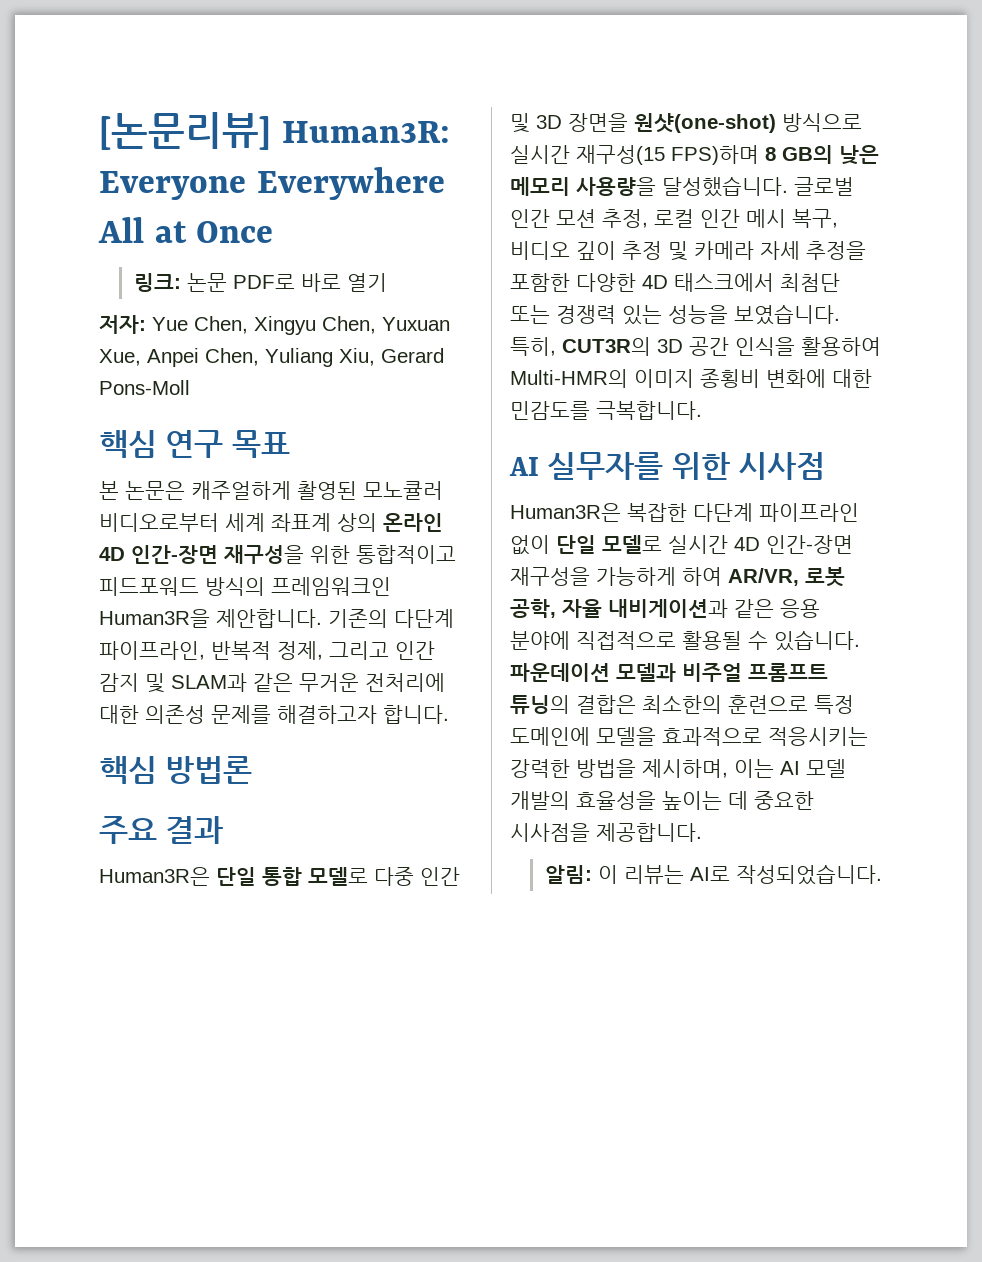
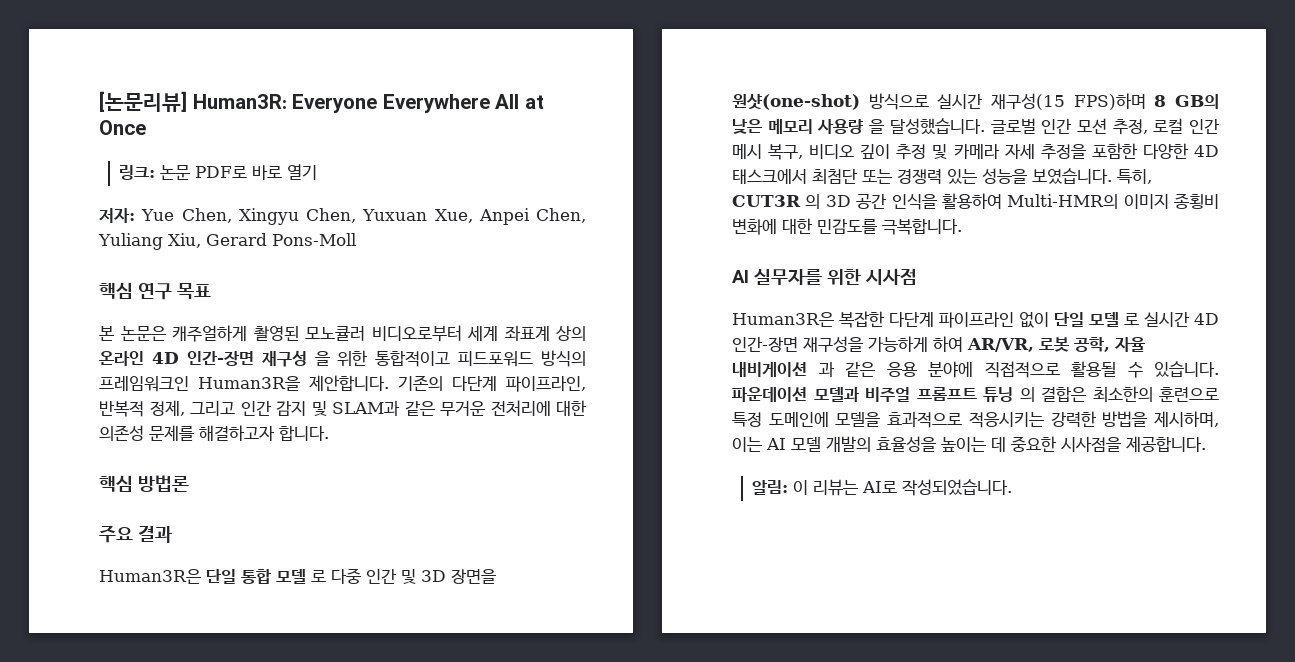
[224,545,304,564] 재구성을 -> [261,350,330,367] 재구성 을
[308,867,368,886] 모델로 -> [276,569,326,584] 모델 로
[576,177,656,196] 사용량을 -> [817,119,885,134] 사용량 을
[562,337,651,356] CUT3R의 -> [732,194,821,209] CUT3R 의
[602,535,662,554] 모델로 -> [1089,312,1139,327] 모델 로
[608,599,728,618] 내비게이션과 -> [732,361,835,377] 내비게이션 과
[510,695,570,714] 튜닝의 -> [983,387,1035,402] 튜닝 의

